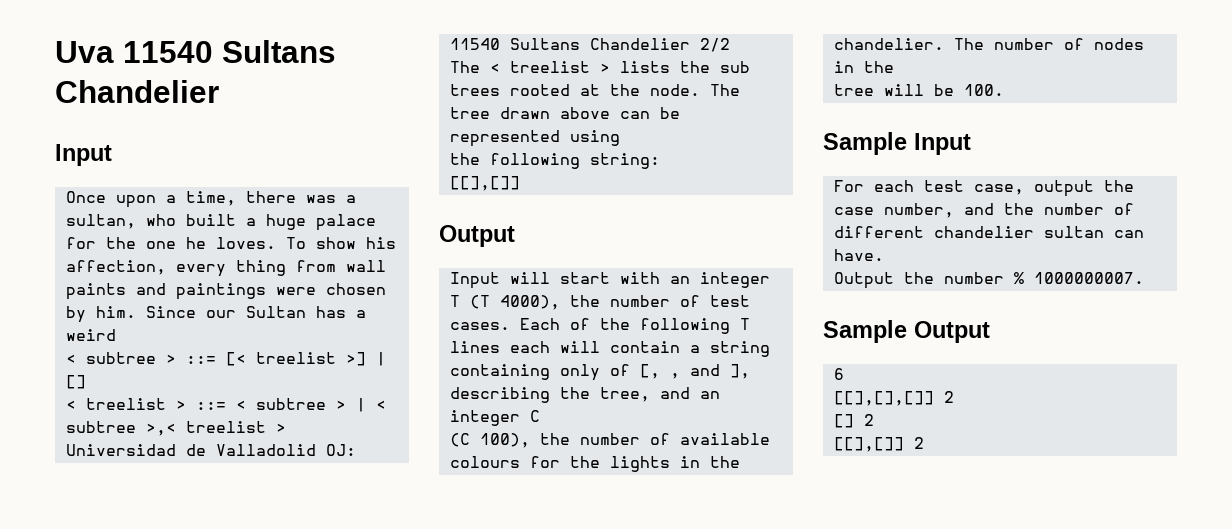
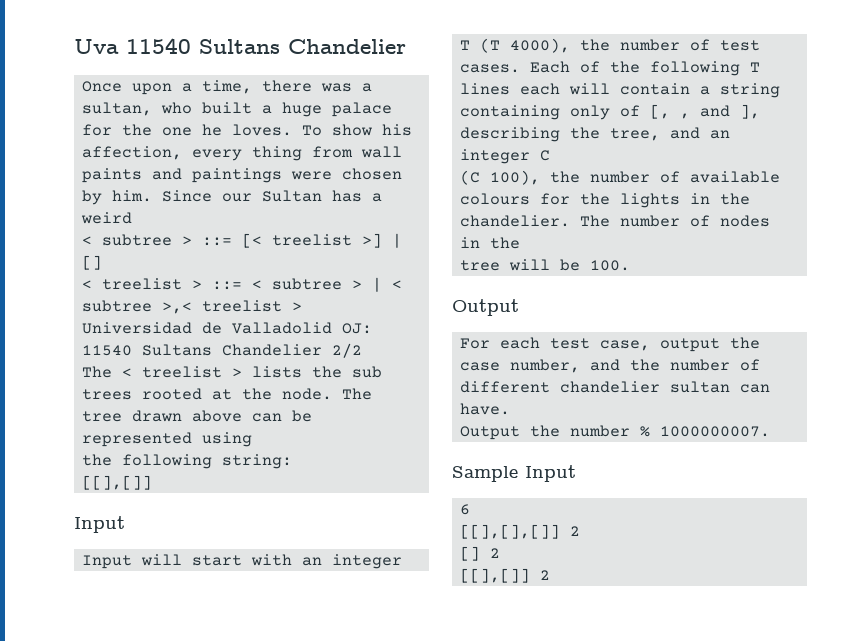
[55,144,112,166] // Input -> (406, 46) none
[439,225,515,247] Output -> [74,516,125,533] Input
[823,132,971,155] Sample Input -> [452,299,519,316] Output
[914,321,990,343] Output -> [525,465,576,482] Input

